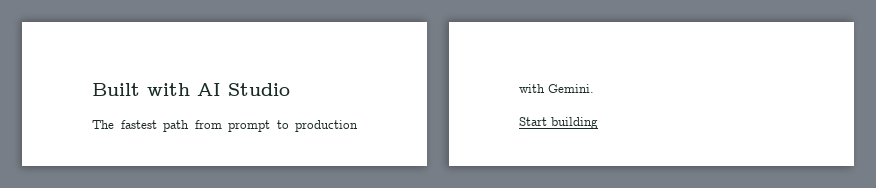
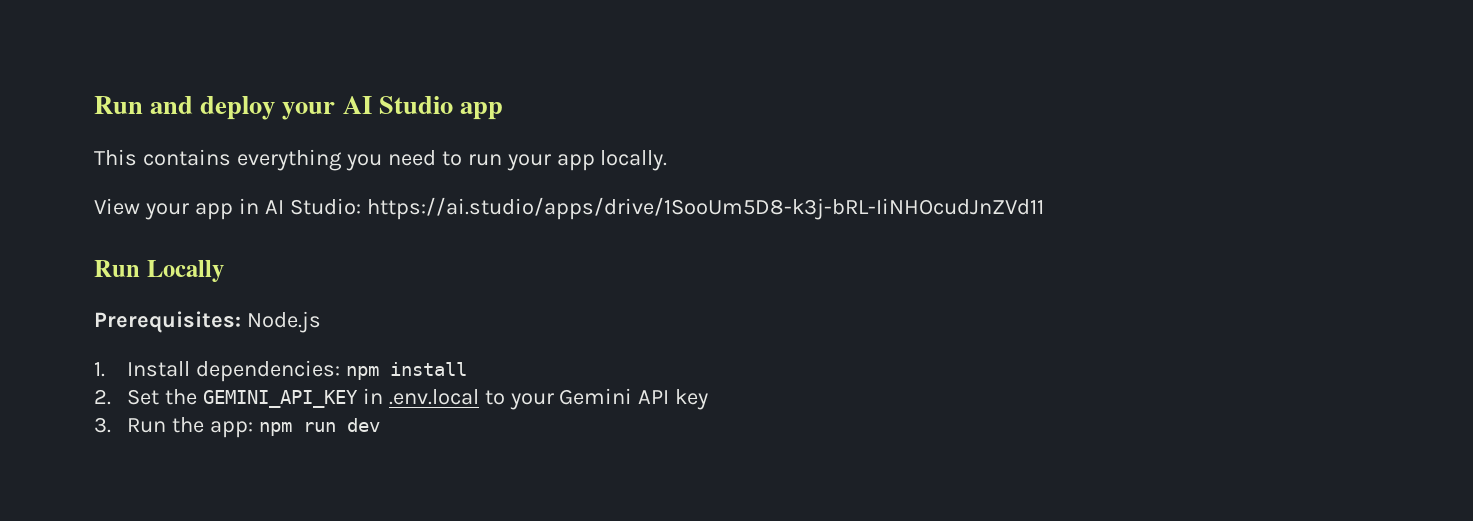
[92,83,290,96] [92,120,358,132] [519,84,594,93] [519,117,598,129] Built with AI Studio // The fastest path from prompt to production with Gemini. // Start building -> [94,96,503,120] [94,149,668,171] [94,197,1044,220] [94,260,224,282] [94,311,321,333] [94,360,467,382] [94,388,709,410] [94,417,380,438] Run and deploy your AI Studio app // This contains everything you need to run your app locally. // View your app in AI Studio: https://ai.studio/apps/drive/1SooUm5D8-k3j-bRL-IiNHOcudJnZVd11 // Run Locally // Prerequisites: Node.js // 1. Install dependencies: npm install // 2. Set the GEMINI_API_KEY in .env.local to your Gemini API key // 3. Run the app: npm run dev

